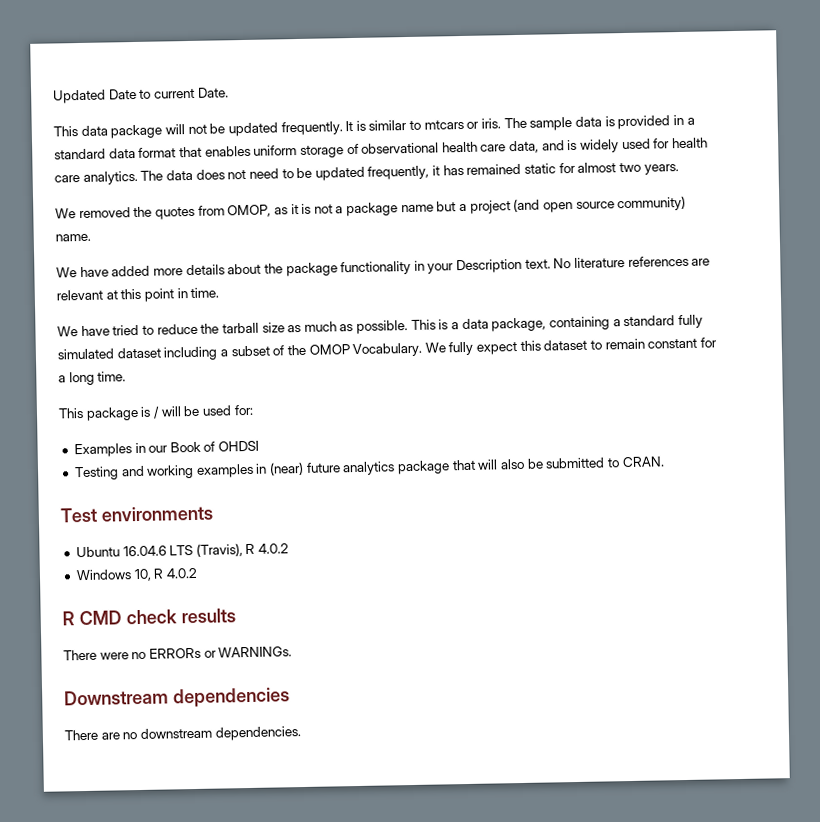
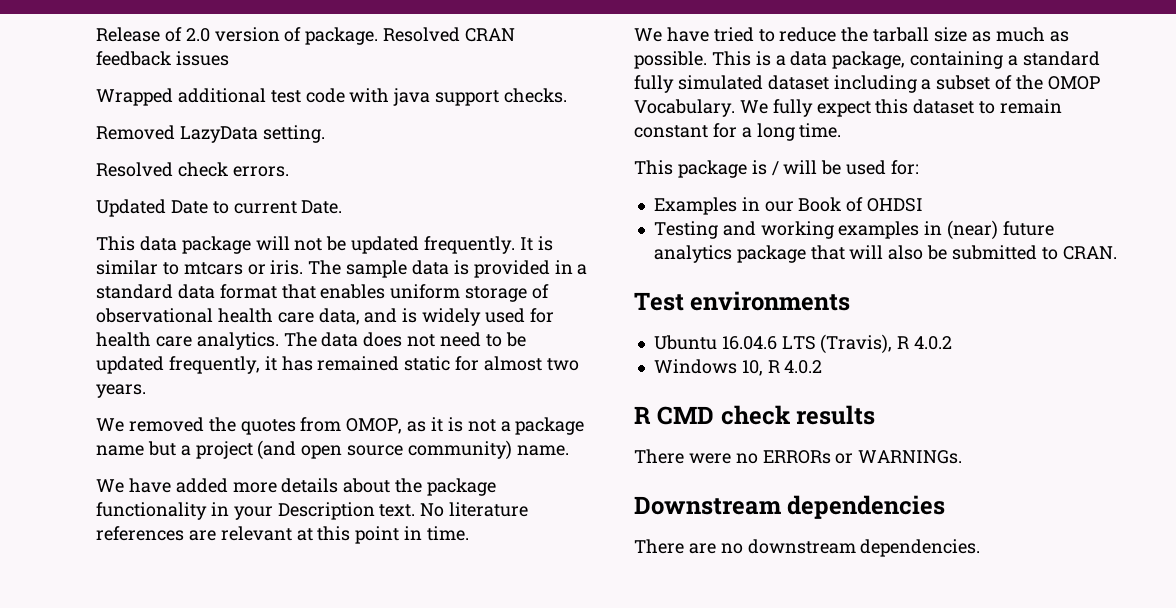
(53, 96) none -> [96,27,516,45] [96,51,229,66] [96,88,568,106] [96,125,325,143] [96,162,289,177] Release of 2.0 version of package. Resolved CRAN feedback issues // Wrapped additional test code with java support checks. // Removed LazyData setting. // Resolved check errors. //

